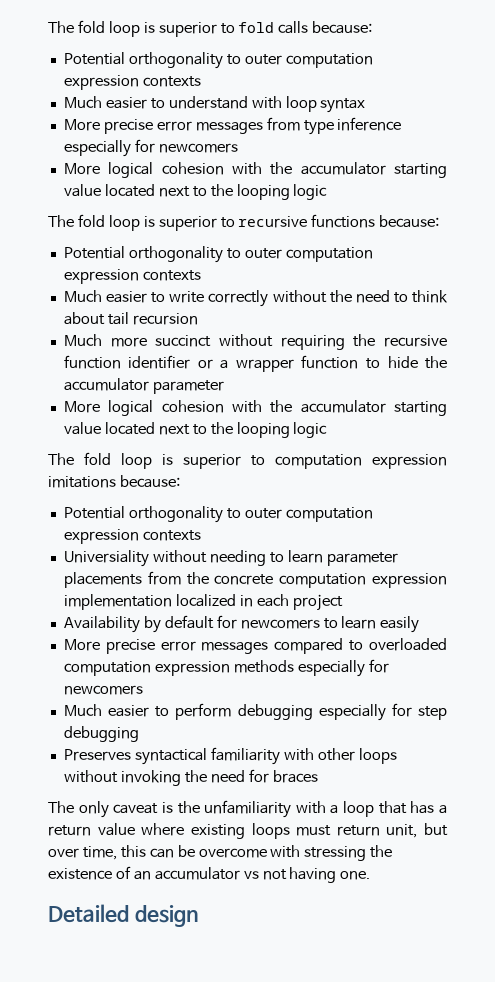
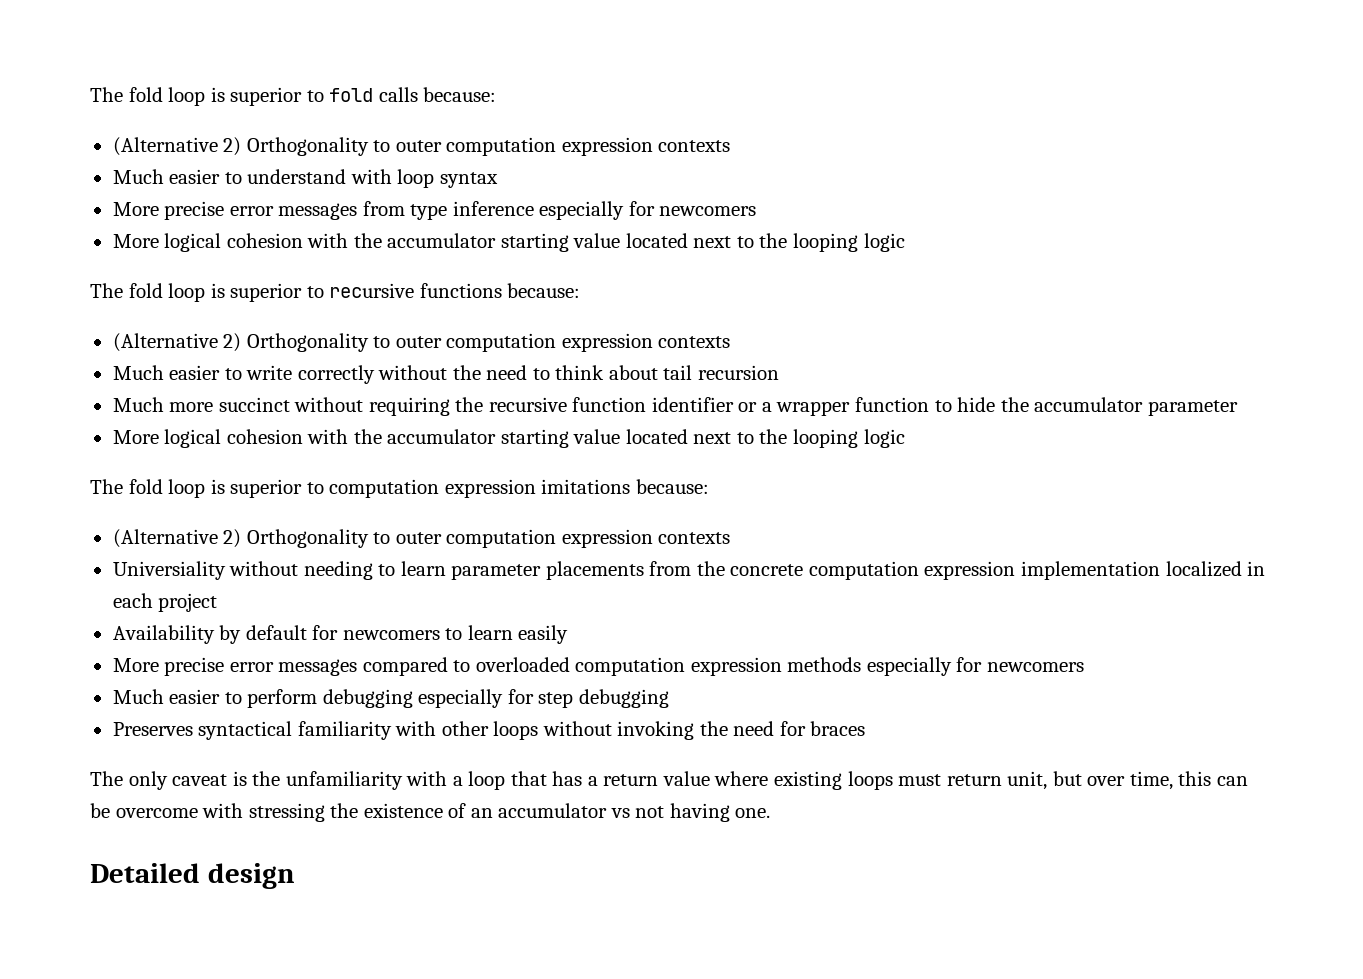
[63,52,223,69] Potential orthogonality -> [112,137,369,156] (Alternative 2) Orthogonality
[63,246,223,263] Potential orthogonality -> [112,333,369,352] (Alternative 2) Orthogonality
[63,506,223,523] Potential orthogonality -> [112,529,369,548] (Alternative 2) Orthogonality

